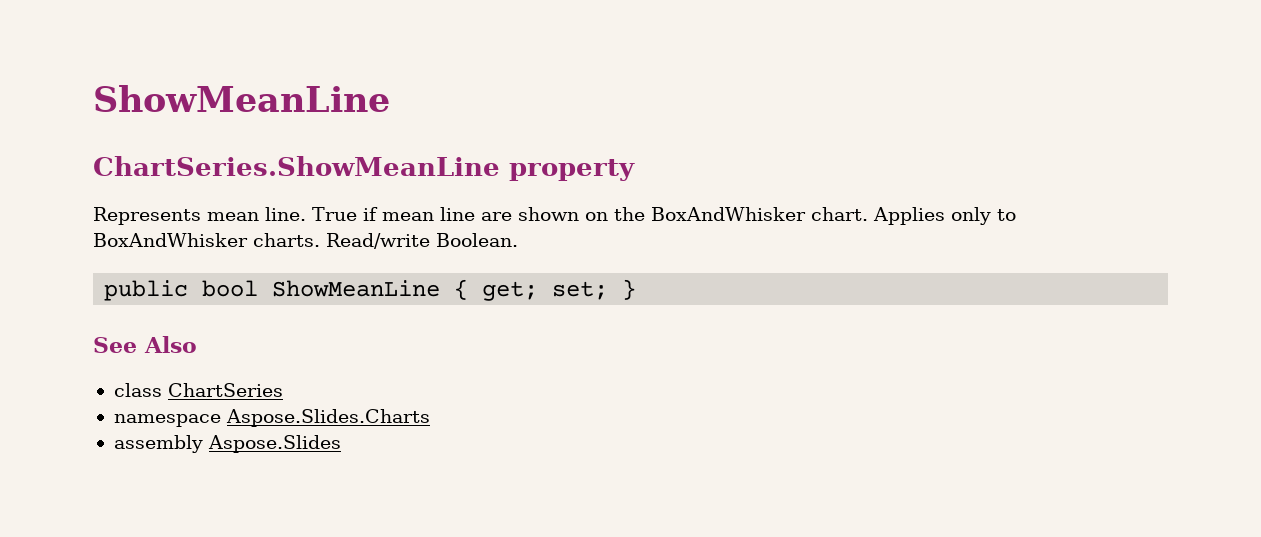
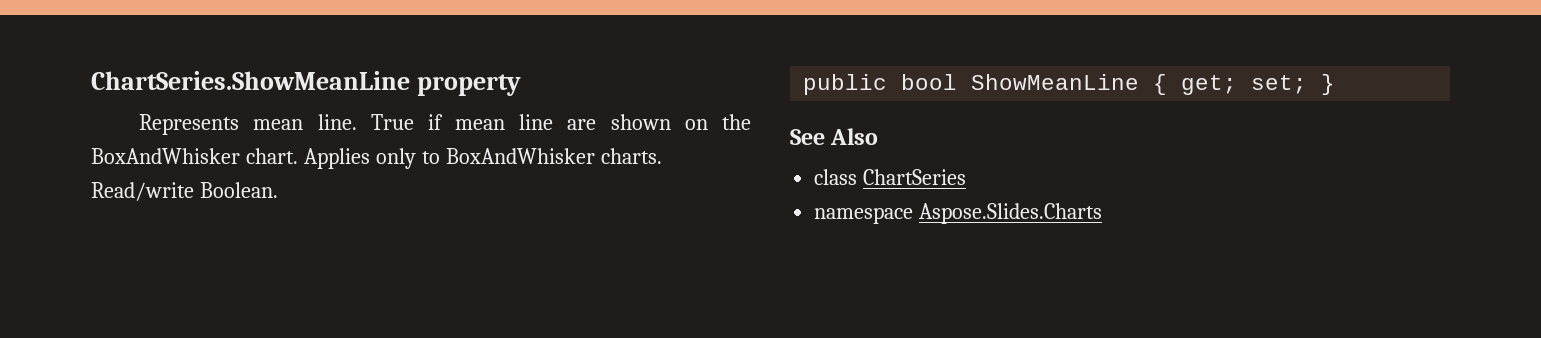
[93,85,390,112] ShowMeanLine // -> (91, 80) none
[113,435,341,453] // assembly Aspose.Slides -> (1103, 213) none

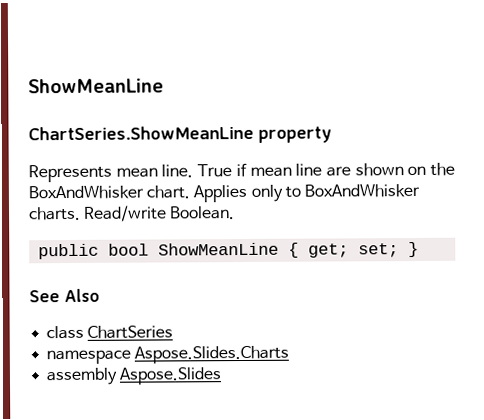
(91, 80) none -> [28,78,164,94] ShowMeanLine //
(1103, 213) none -> [46,367,223,386] // assembly Aspose.Slides

